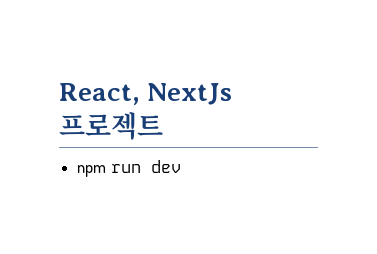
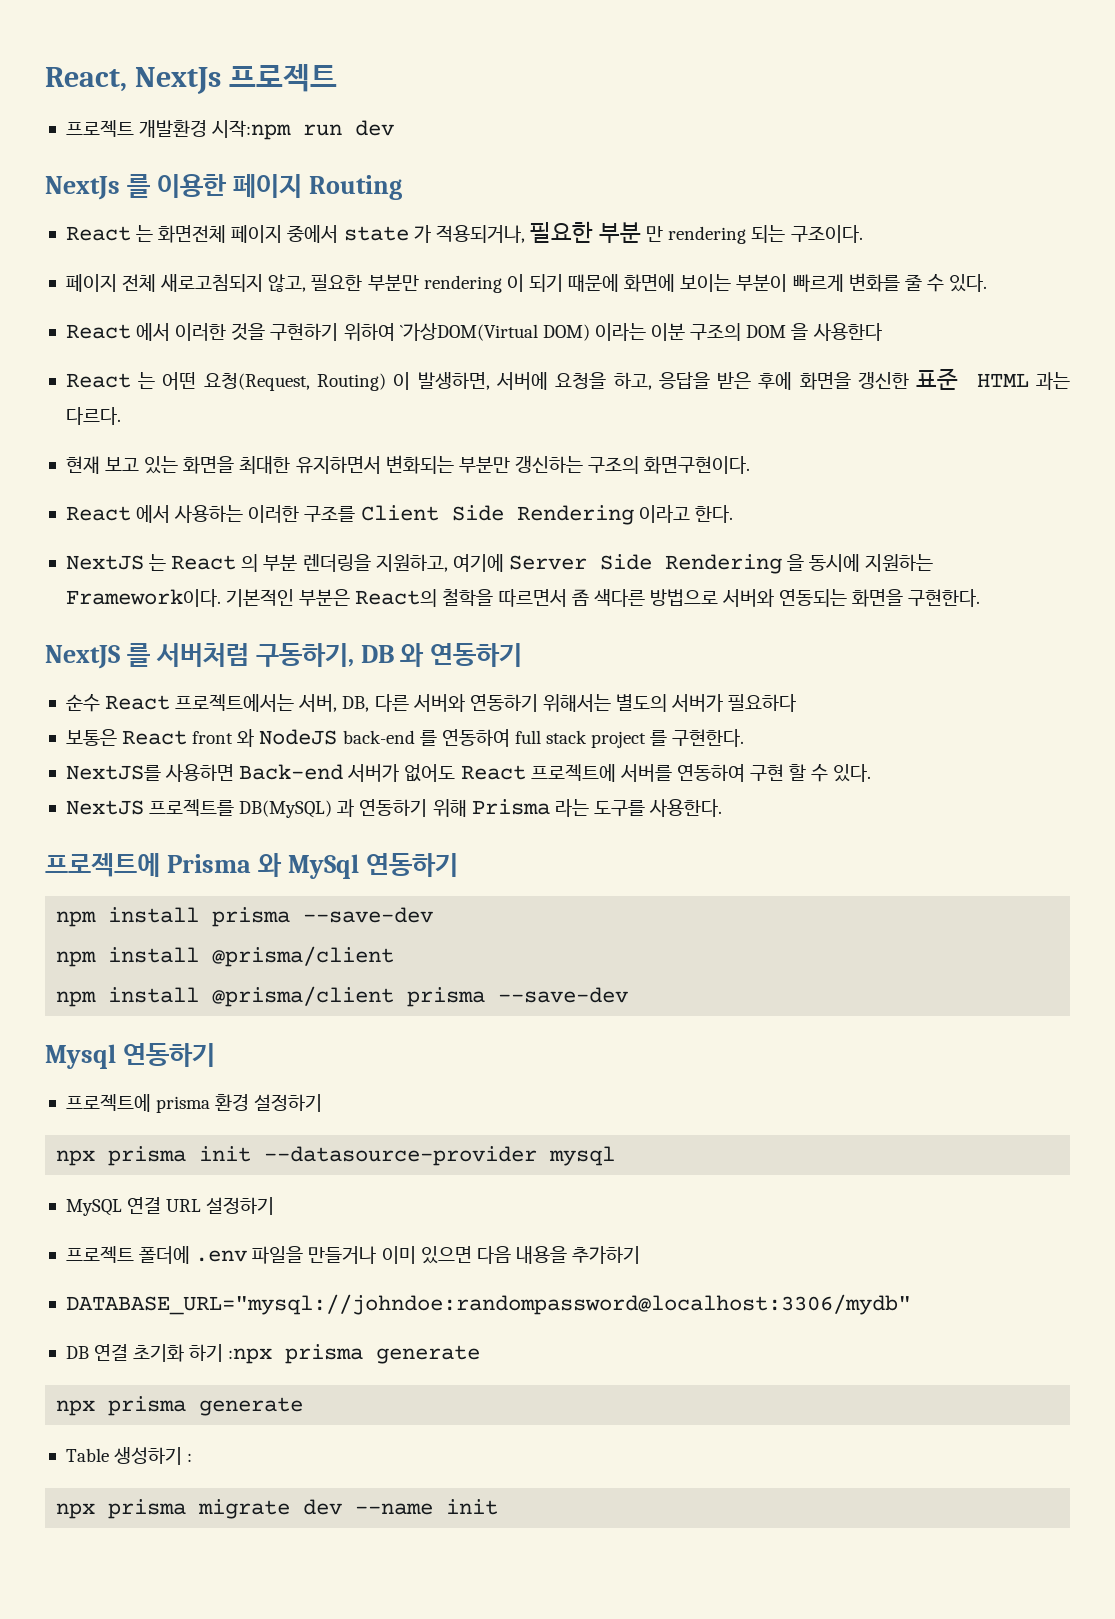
[77,165,107,177] npm -> [65,120,292,140] 프로젝트 개발환경 시작:npm
(181, 166) none -> [45,174,402,200] [65,221,863,244] [65,273,988,293] [65,323,882,341] [65,368,1070,391] [65,407,121,425] [65,455,751,474] [65,505,733,525] [65,554,934,574] [65,589,981,607] [45,643,523,669] [65,694,797,712] [65,729,745,748] [65,764,872,782] [65,799,723,818] [45,853,458,879] [56,907,434,927] [56,946,395,967] [56,986,629,1007] [45,1043,215,1069] [65,1094,323,1113] [56,1146,616,1166] [65,1197,275,1216] [65,1246,641,1264] [65,1294,911,1315] [65,1344,481,1364] [56,1396,304,1416] [65,1447,193,1465] [56,1499,499,1519] // NextJs 를 이용한 페이지 Routing // React 는 화면전체 페이지 중에서 state 가 적용되거나, 필요한 부분 만 rendering 되는 구조이다. // 페이지 전체 새로고침되지 않고, 필요한 부분만 rendering 이 되기 때문에 화면에 보이는 부분이 빠르게 변화를 줄 수 있다. // React 에서 이러한 것을 구현하기 위하여 `가상DOM(Virtual DOM) 이라는 이분 구조의 DOM 을 사용한다 // React 는 어떤 요청(Request, Routing) 이 발생하면, 서버에 요청을 하고, 응답을 받은 후에 화면을 갱신한 표준 HTML 과는 다르다. // 현재 보고 있는 화면을 최대한 유지하면서 변화되는 부분만 갱신하는 구조의 화면구현이다. // React 에서 사용하는 이러한 구조를 Client Side Rendering 이라고 한다. // NextJS 는 React 의 부분 렌더링을 지원하고, 여기에 Server Side Rendering 을 동시에 지원하는 Framework이다. 기본적인 부분은 React의 철학을 따르면서 좀 색다른 방법으로 서버와 연동되는 화면을 구현한다. // NextJS 를 서버처럼 구동하기, DB 와 연동하기 // 순수 React 프로젝트에서는 서버, DB, 다른 서버와 연동하기 위해서는 별도의 서버가 필요하다 // 보통은 React front 와 NodeJS back-end 를 연동하여 full stack project 를 구현한다. // NextJS를 사용하면 Back-end 서버가 없어도 React 프로젝트에 서버를 연동하여 구현 할 수 있다. // NextJS 프로젝트를 DB(MySQL) 과 연동하기 위해 Prisma 라는 도구를 사용한다. // 프로젝트에 Prisma 와 MySql 연동하기 // npm install prisma --save-dev // npm install @prisma/client // npm install @prisma/client prisma --save-dev // Mysql 연동하기 // 프로젝트에 prisma 환경 설정하기 // npx prisma init --datasource-provider mysql // MySQL 연결 URL 설정하기 // 프로젝트 폴더에 .env 파일을 만들거나 이미 있으면 다음 내용을 추가하기 // DATABASE_URL="mysql://johndoe:randompassword@localhost:3306/mydb" // DB 연결 초기화 하기 :npx prisma generate // npx prisma generate // Table 생성하기 : // npx prisma migrate dev --name init

